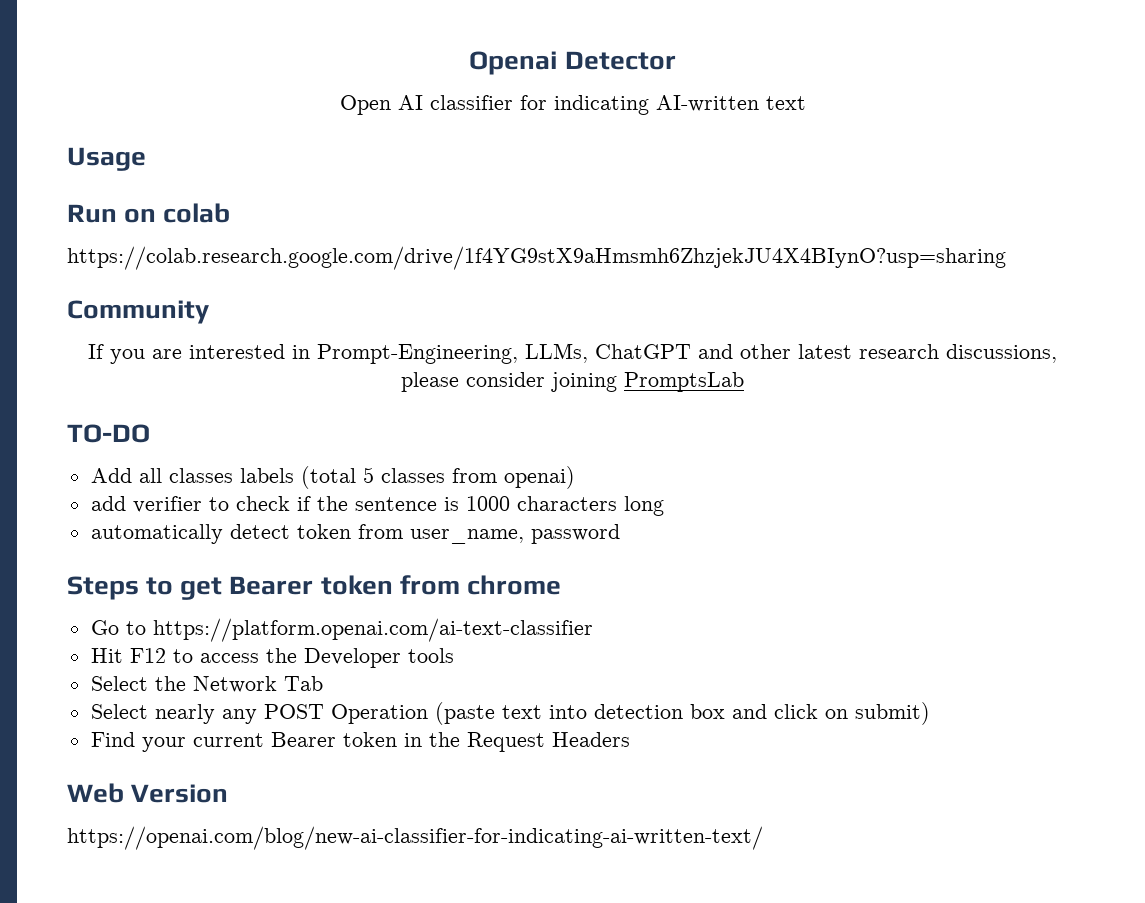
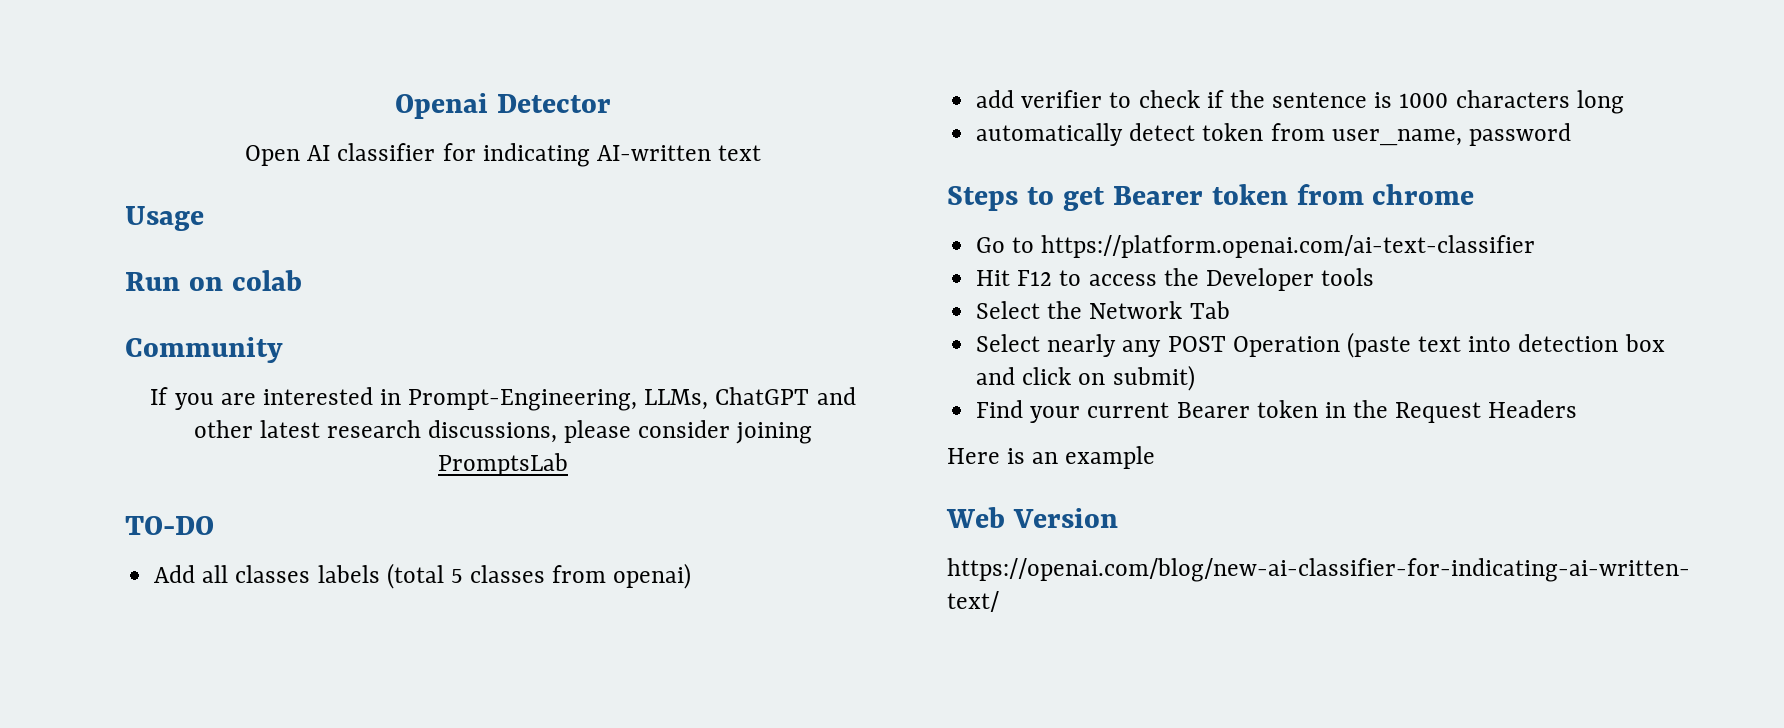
[67,246,1006,270] // https://colab.research.google.com/drive/1f4YG9stX9aHmsmh6ZhzjekJU4X4BIynO?usp=sharing -> (302, 280) none
(630, 739) none -> [947,446,1156,469] // Here is an example

